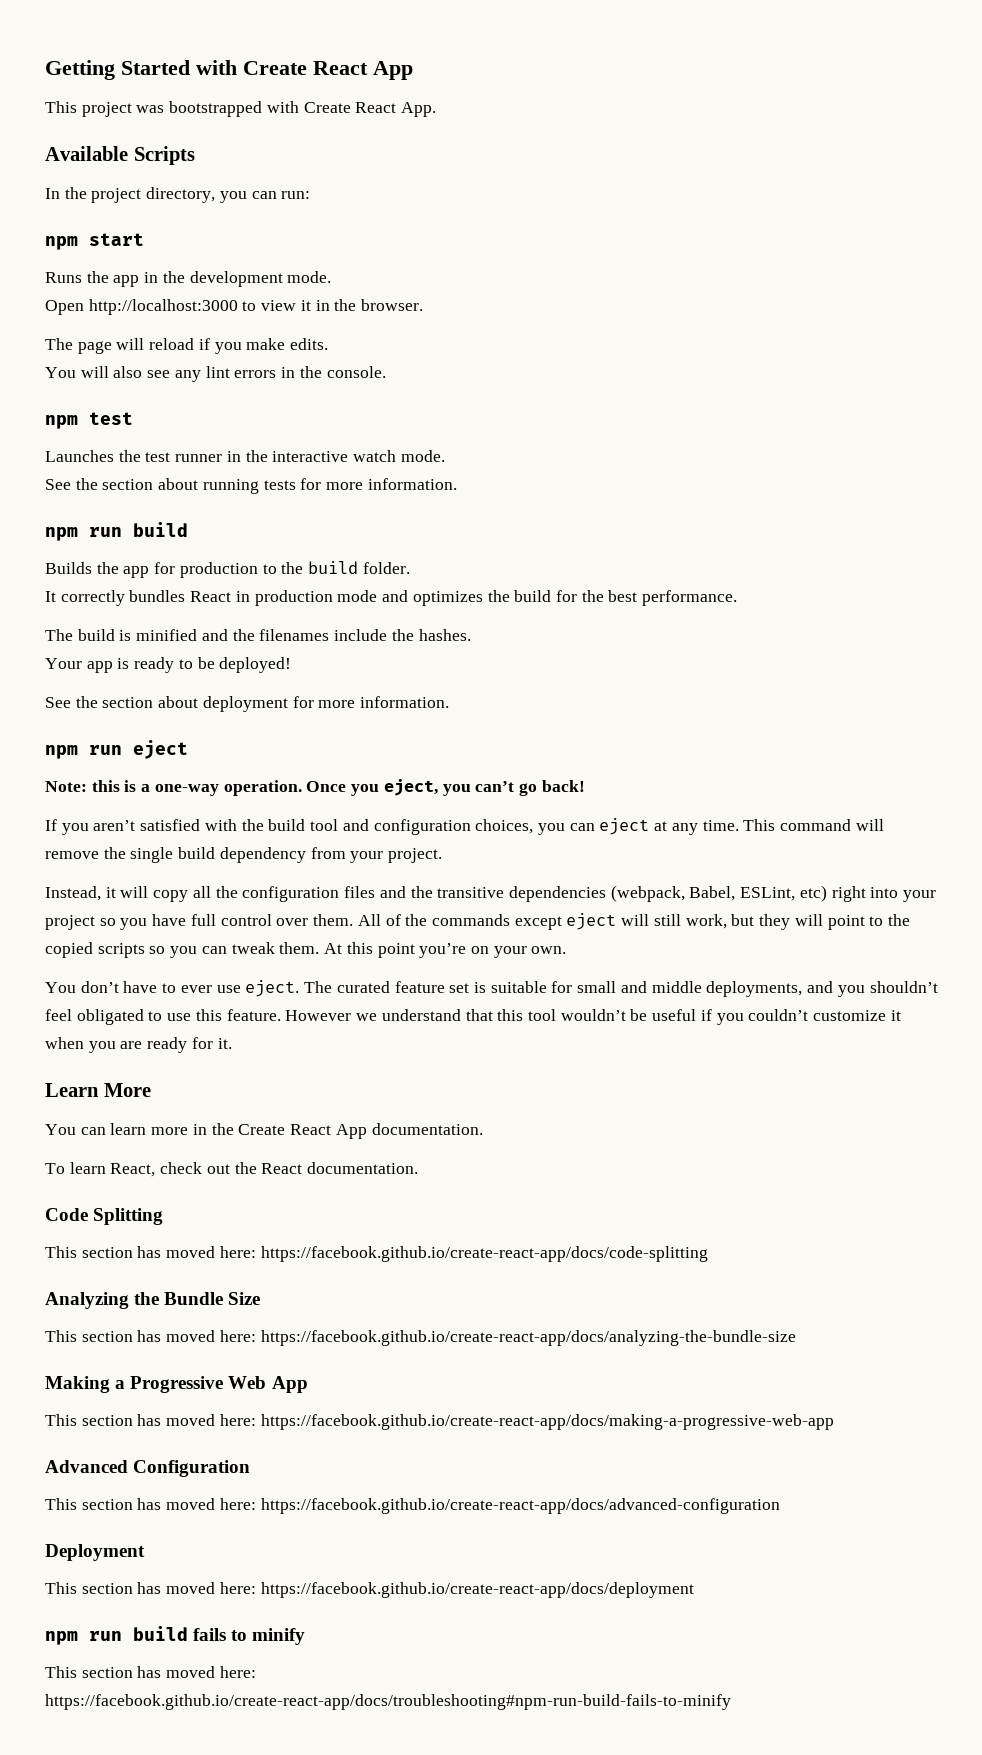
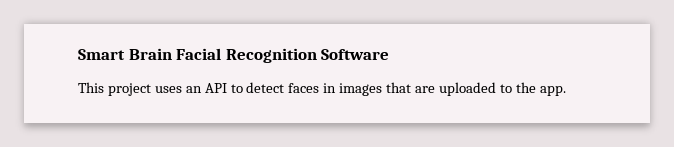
[45,60,413,80] [45,101,437,117] [45,146,195,165] [45,187,311,203] [45,233,144,250] [45,271,332,287] [45,299,424,315] [45,338,329,354] [45,366,386,382] [45,412,133,429] [45,450,445,462] [45,478,457,494] [45,522,188,541] [45,561,410,578] [45,590,738,606] [45,629,471,641] [45,657,292,673] [45,696,450,712] [45,740,188,759] [45,779,585,796] [45,818,884,835] [45,847,443,863] [45,885,937,902] [45,913,910,930] [45,942,567,958] [45,980,938,997] [45,1009,901,1025] [45,1037,232,1053] [45,1083,151,1097] [45,1123,483,1139] [45,1162,419,1177] [45,1208,164,1225] [45,1246,708,1262] [45,1292,261,1309] [45,1330,796,1346] [45,1376,308,1393] [45,1414,834,1430] [45,1460,251,1477] [45,1498,780,1514] [45,1544,145,1561] [45,1582,694,1598] [45,1626,306,1645] [45,1666,256,1678] [45,1694,731,1710] Getting Started with Create React App // This project was bootstrapped with Create React App. // Available Scripts // In the project directory, you can run: // npm start // Runs the app in the development mode. // Open http://localhost:3000 to view it in the browser. // The page will reload if you make edits. // You will also see any lint errors in the console. // npm test // Launches the test runner in the interactive watch mode. // See the section about running tests for more information. // npm run build // Builds the app for production to the build folder. // It correctly bundles React in production mode and optimizes the build for the best performance. // The build is minified and the filenames include the hashes. // Your app is ready to be deployed! // See the section about deployment for more information. // npm run eject // Note: this is a one-way operation. Once you eject, you can’t go back! // If you aren’t satisfied with the build tool and configuration choices, you can eject at any time. This command will remove the single build dependency from your project. // Instead, it will copy all the configuration files and the transitive dependencies (webpack, Babel, ESLint, etc) right into your project so you have full control over them. All of the commands except eject will still work, but they will point to the copied scripts so you can tweak them. At this point you’re on your own. // You don’t have to ever use eject. The curated feature set is suitable for small and middle deployments, and you shouldn’t feel obligated to use this feature. However we understand that this tool wouldn’t be useful if you couldn’t customize it when you are ready for it. // Learn More // You can learn more in the Create React App documentation. // To learn React, check out the React documentation. // Code Splitting // This section has moved here: https://facebook.github.io/create-react-app/docs/code-splitting // Analyzing the Bundle Size // This section has moved here: https://facebook.github.io/create-react-app/docs/analyzing-the-bundle-size // Making a Progressive Web App // This section has moved here: https://facebook.github.io/create-react-app/docs/making-a-progressive-web-app // Advanced Configuration // This section has moved here: https://facebook.github.io/create-react-app/docs/advanced-configuration // Deployment // This section has moved here: https://facebook.github.io/create-react-app/docs/deployment // npm run build fails to minify // This section has moved here: https://facebook.github.io/create-react-app/docs/troubleshooting#npm-run-build-fails-to-minify -> [78,48,390,63] [78,82,566,96] Smart Brain Facial Recognition Software // This project uses an API to detect faces in images that are uploaded to the app.

